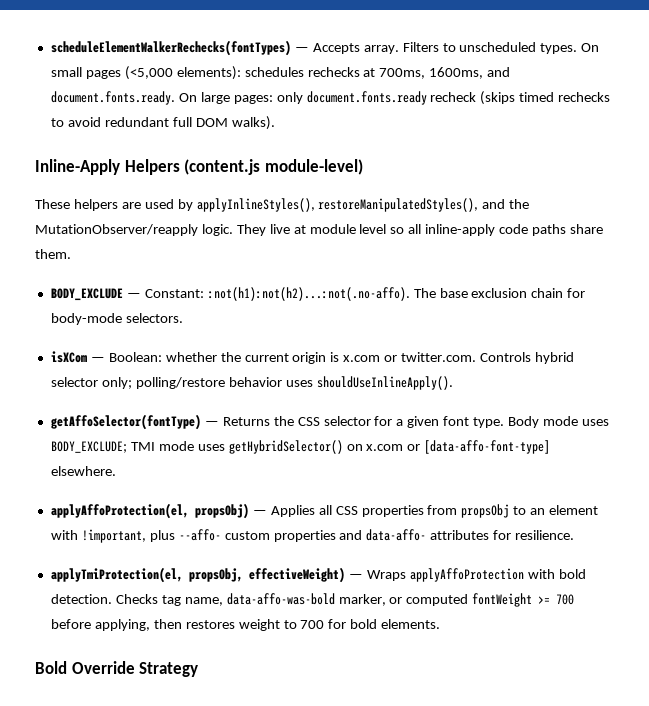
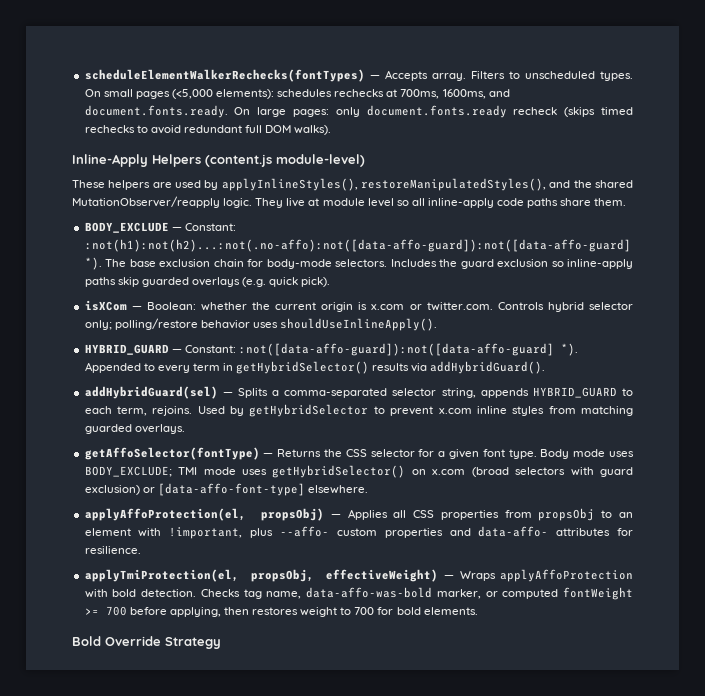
(530, 204) none -> [595,180,634,188] shared
[207,287,410,301] :not(h1):not(h2)...:not(.no-affo). -> [84,239,631,252] [84,257,102,270] :not(h1):not(h2)...:not(.no-affo):not([data-affo-guard]):not([data-affo-guard] *).
(183, 318) none -> [390,259,633,269] [84,277,331,287] Includes the guard exclusion so inline-apply paths skip guarded overlays (e.g. quick pick).
(453, 383) none -> [84,343,578,356] [84,361,546,374] [84,386,633,399] [84,404,634,417] [84,424,185,434] // HYBRID_GUARD — Constant: :not([data-affo-guard]):not([data-affo-guard] *). Appended to every term in getHybridSelector() results via addHybridGuard(). // addHybridGuard(sel) — Splits a comma-separated selector string, appends HYBRID_GUARD to each term, rejoins. Used by getHybridSelector to prevent x.com inline styles from matching guarded overlays.
(404, 447) none -> [471,467,634,477] [84,485,140,495] (broad selectors with guard exclusion)

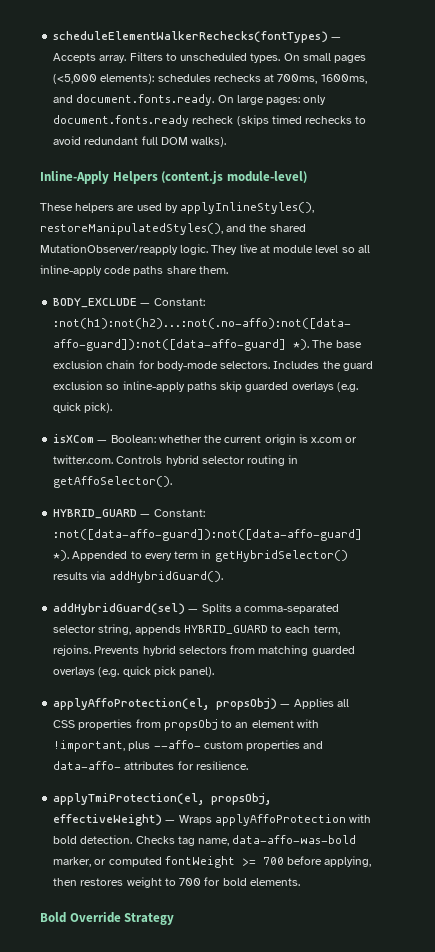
[84,318,438,331] only; polling/restore behavior uses shouldUseInlineApply(). -> [247,455,299,466] [53,476,173,488] routing in getAffoSelector().
[197,404,634,417] [84,424,185,434] [84,447,635,460] [84,465,634,478] [84,483,368,496] Used by getHybridSelector to prevent x.com inline styles from matching guarded overlays. // getAffoSelector(fontType) — Returns the CSS selector for a given font type. Body mode uses BODY_EXCLUDE; TMI mode uses getHybridSelector() on x.com (broad selectors with guard exclusion) or [data-affo-font-type] elsewhere. -> [94,645,355,656] [53,666,215,677] Prevents hybrid selectors from matching guarded overlays (e.g. quick pick panel).

